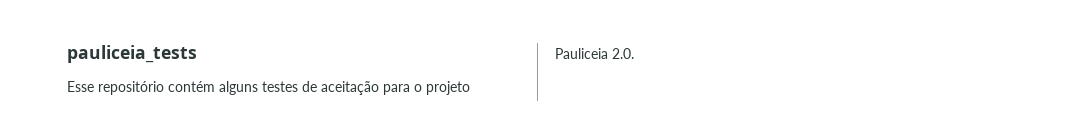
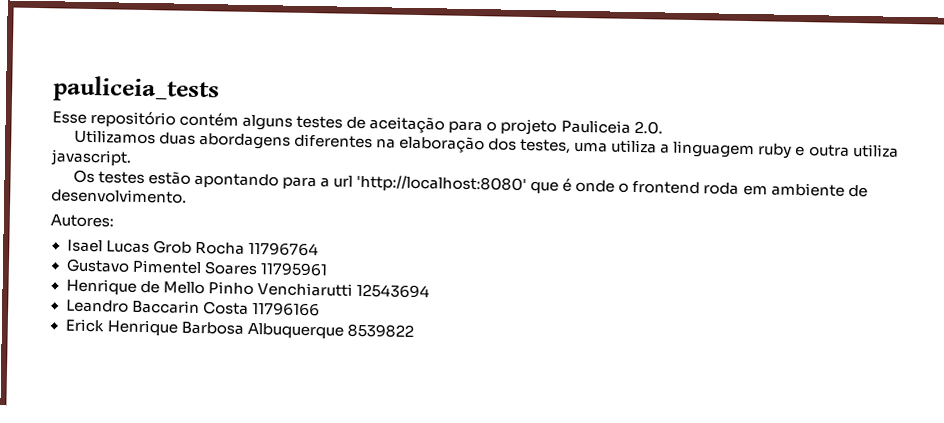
(634, 53) none -> [73,129,899,159] [50,149,132,167] [72,169,868,198] [51,188,187,204] [50,214,114,228] [66,239,319,257] [65,258,328,277] [65,278,430,299] [65,299,320,317] [64,318,414,339] // Utilizamos duas abordagens diferentes na elaboração dos testes, uma utiliza a linguagem ruby e outra utiliza javascript. // Os testes estão apontando para a url 'http://localhost:8080' que é onde o frontend roda em ambiente de desenvolvimento. // Autores: // Isael Lucas Grob Rocha 11796764 // Gustavo Pimentel Soares 11795961 // Henrique de Mello Pinho Venchiarutti 12543694 // Leandro Baccarin Costa 11796166 // Erick Henrique Barbosa Albuquerque 8539822

